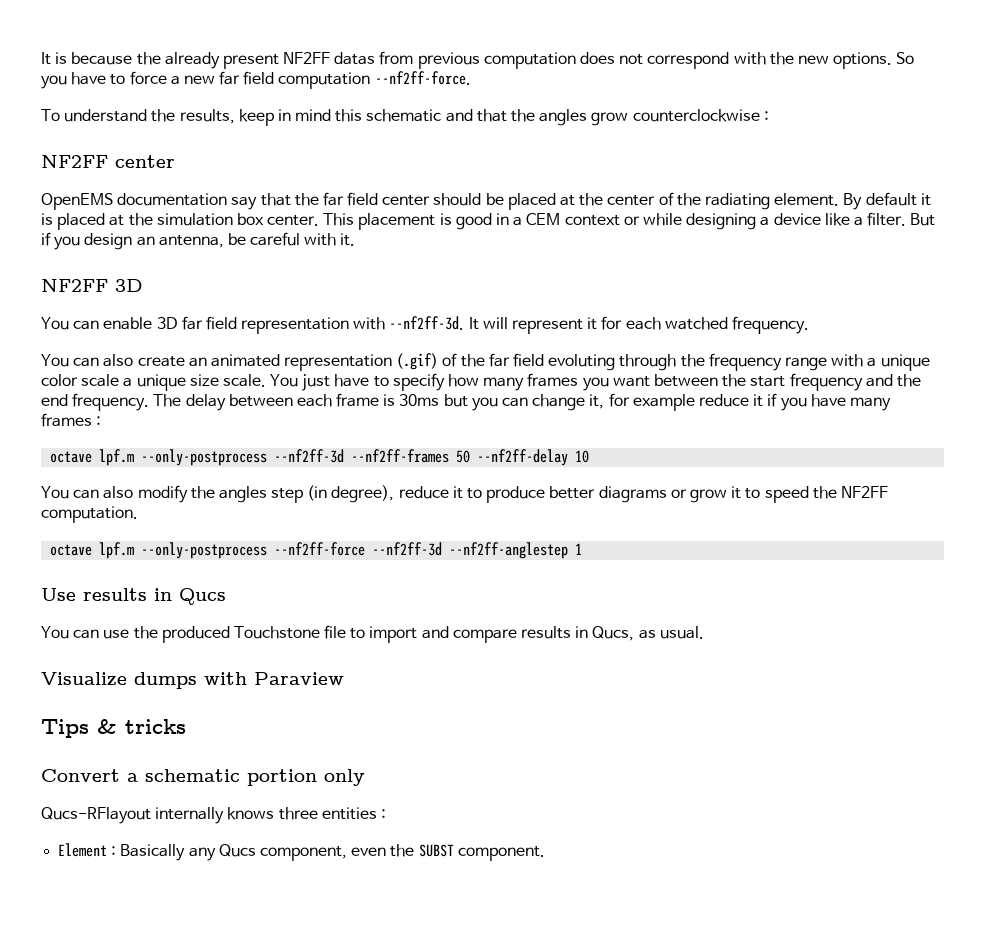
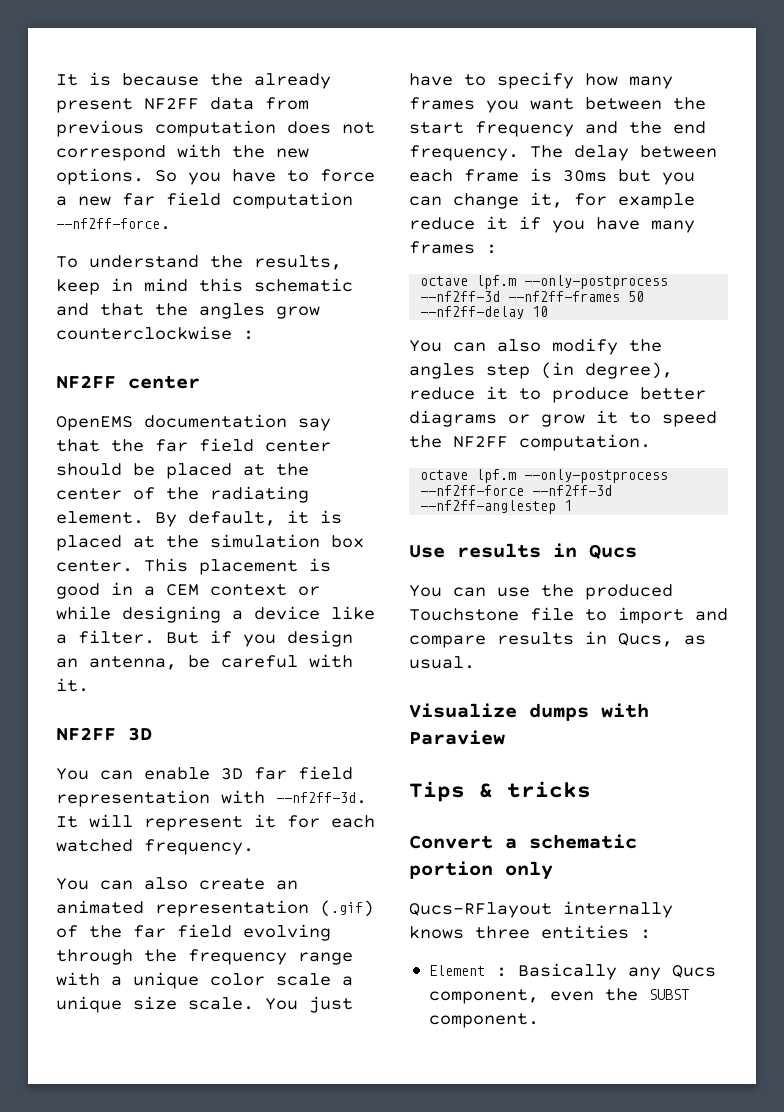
[334,52,376,65] datas -> [210,97,254,110] data
[865,192,917,206] default -> [188,511,276,526] default,
[548,354,616,371] evoluting -> [243,924,331,941] evolving

